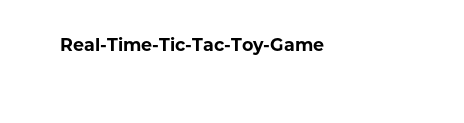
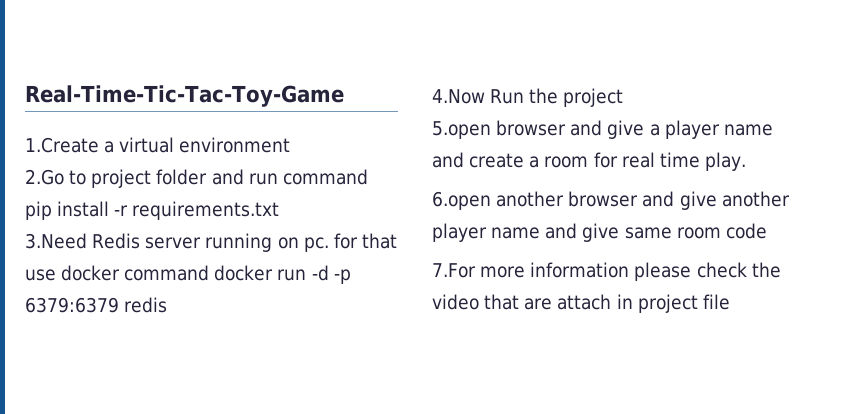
(324, 45) none -> [25,137,291,153] [25,169,368,188] [25,201,280,220] [25,233,397,252] [25,265,351,284] [25,297,168,313] [432,88,624,107] [432,120,773,139] [432,152,746,171] [432,191,790,210] [432,223,767,242] [432,262,781,281] [432,294,730,313] // 1.Create a virtual environment // 2.Go to project folder and run command pip install -r requirements.txt // 3.Need Redis server running on pc. for that use docker command docker run -d -p 6379:6379 redis // 4.Now Run the project // 5.open browser and give a player name and create a room for real time play. // 6.open another browser and give another player name and give same room code // 7.For more information please check the video that are attach in project file

